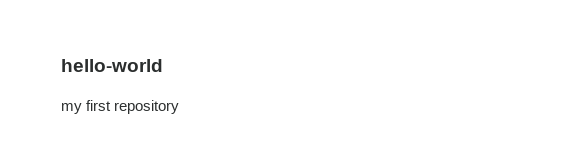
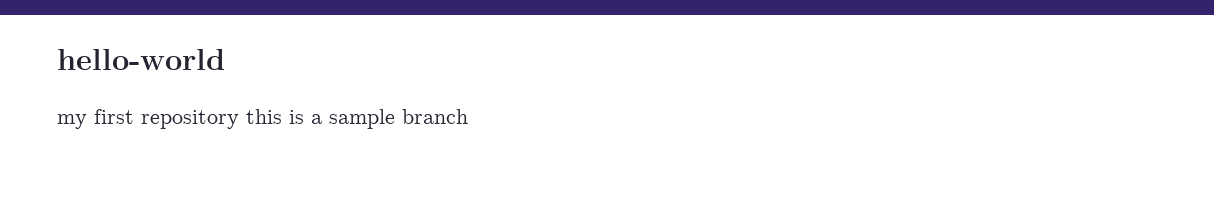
(180, 107) none -> [246,109,468,129] this is a sample branch

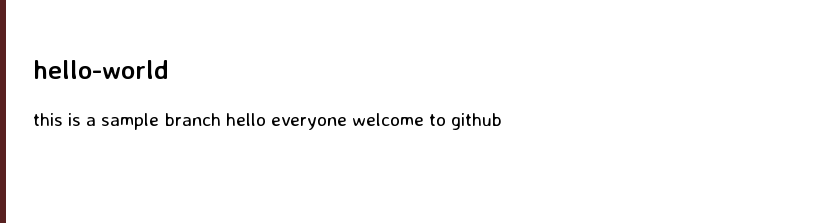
[57,109,239,129] my first repository -> (169, 69) none
(468, 116) none -> [225,113,503,130] hello everyone welcome to github

